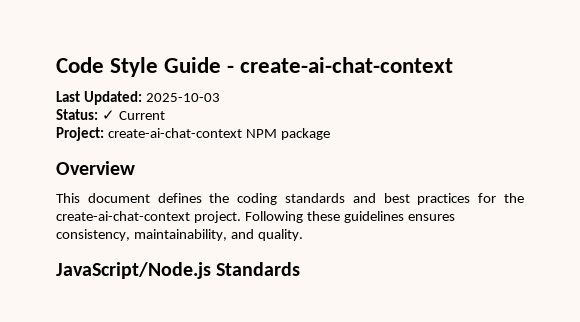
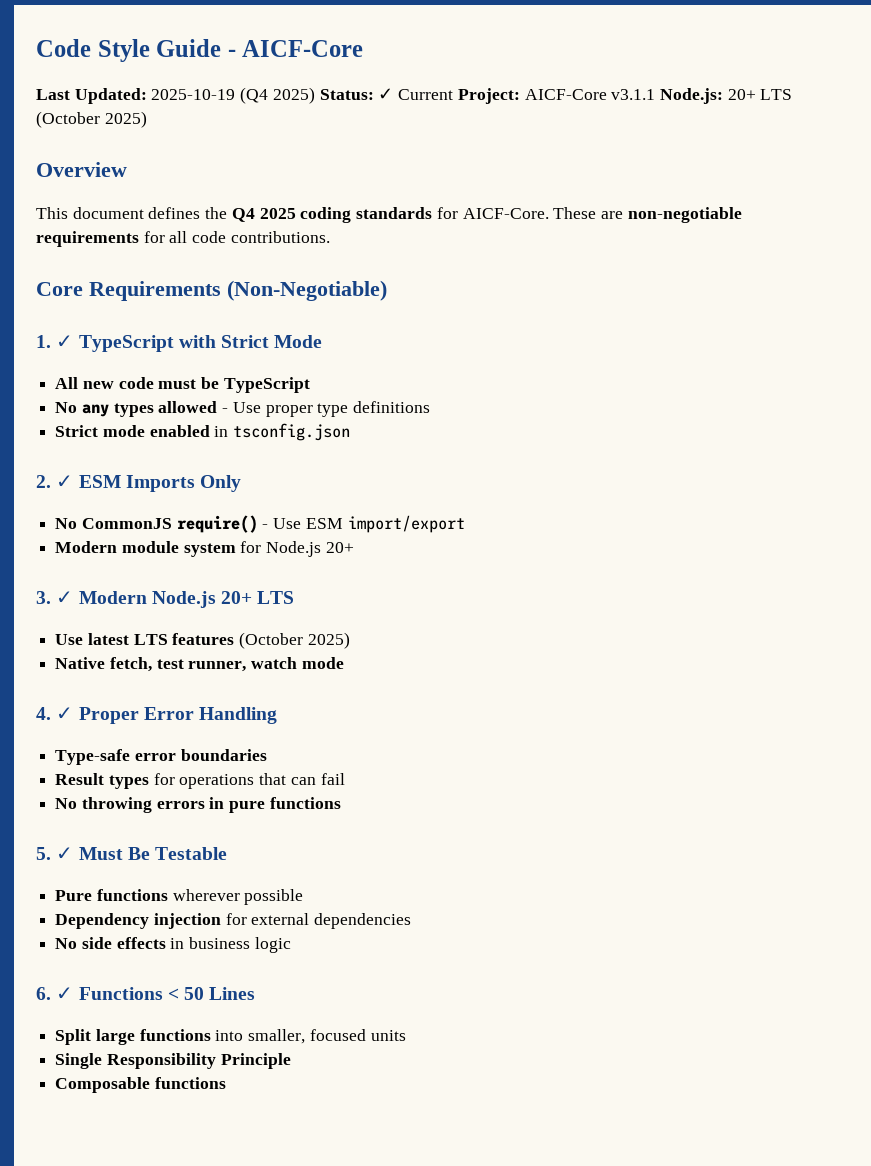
[240,57,454,73] create-ai-chat-context -> [242,40,364,57] AICF-Core
[145,93,220,102] 2025-10-03 // -> [151,87,315,104] 2025-10-19 (Q4 2025)
[56,127,330,141] // Project: create-ai-chat-context NPM package -> [457,88,793,104] [36,111,147,128] Project: AICF-Core v3.1.1 Node.js: 20+ LTS (October 2025)
[237,193,525,205] [56,211,455,223] [56,229,303,241] [56,262,301,279] coding standards and best practices for the create-ai-chat-context project. Following these guidelines ensures consistency, maintainability, and quality. // JavaScript/Node.js Standards -> [231,207,742,223] [36,231,330,247] [36,280,387,301] [36,335,323,352] [55,377,310,393] [55,401,431,417] [55,423,351,441] [36,475,242,492] [55,515,465,533] [55,541,354,557] [36,591,295,608] [55,632,350,649] [55,657,344,672] [36,707,278,724] [55,749,267,765] [55,773,345,789] [55,797,341,813] [36,847,228,860] [55,889,304,905] [55,913,412,929] [55,937,291,953] [36,987,256,1000] [55,1029,406,1045] [55,1053,291,1069] [55,1077,226,1093] Q4 2025 coding standards for AICF-Core. These are non-negotiable requirements for all code contributions. // Core Requirements (Non-Negotiable) // 1. ✓ TypeScript with Strict Mode // All new code must be TypeScript // No any types allowed - Use proper type definitions // Strict mode enabled in tsconfig.json // 2. ✓ ESM Imports Only // No CommonJS require() - Use ESM import/export // Modern module system for Node.js 20+ // 3. ✓ Modern Node.js 20+ LTS // Use latest LTS features (October 2025) // Native fetch, test runner, watch mode // 4. ✓ Proper Error Handling // Type-safe error boundaries // Result types for operations that can fail // No throwing errors in pure functions // 5. ✓ Must Be Testable // Pure functions wherever possible // Dependency injection for external dependencies // No side effects in business logic // 6. ✓ Functions < 50 Lines // Split large functions into smaller, focused units // Single Responsibility Principle // Composable functions

